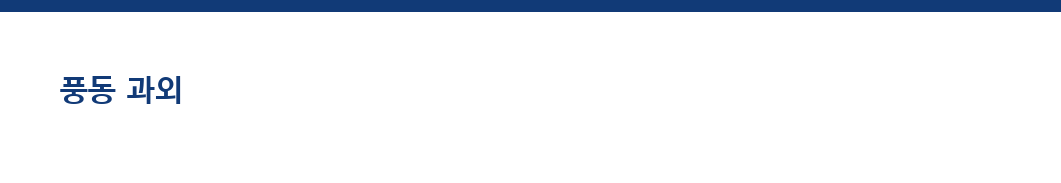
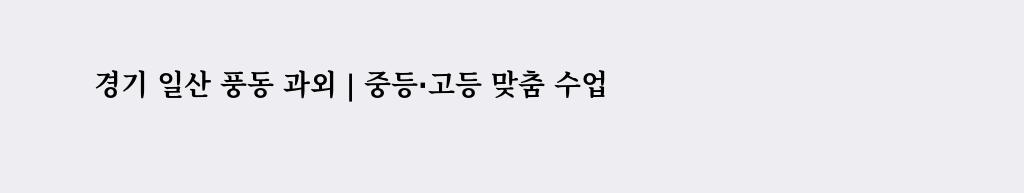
[60,76,183,104] 풍동 과외 -> [94,70,608,102] 경기 일산 풍동 과외 | 중등·고등 맞춤 수업

